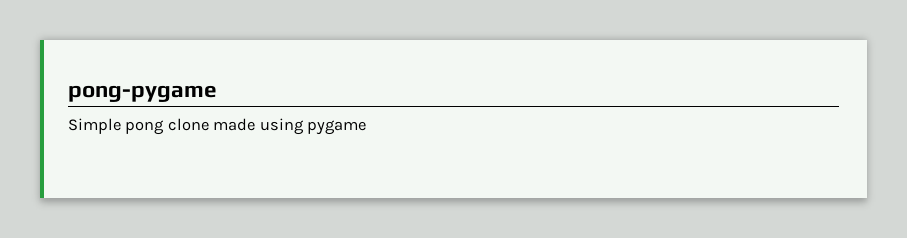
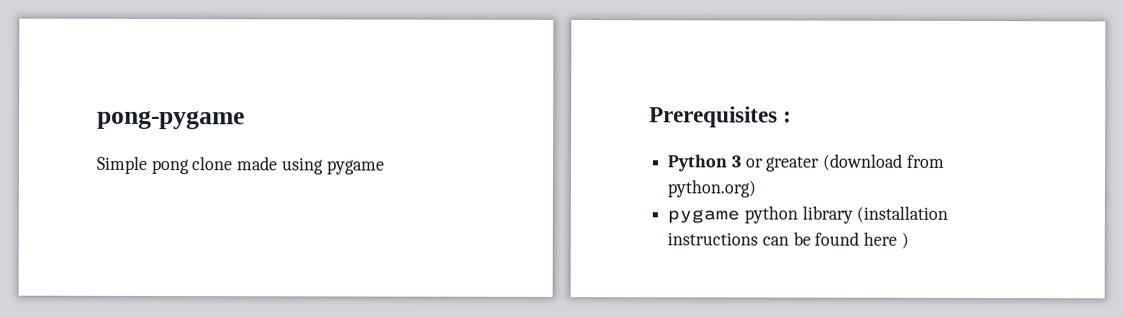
(367, 127) none -> [649,106,793,128] [667,153,945,172] [667,179,757,198] [667,205,949,224] [667,231,909,249] // Prerequisites : // Python 3 or greater (download from python.org) // pygame python library (installation instructions can be found here )

